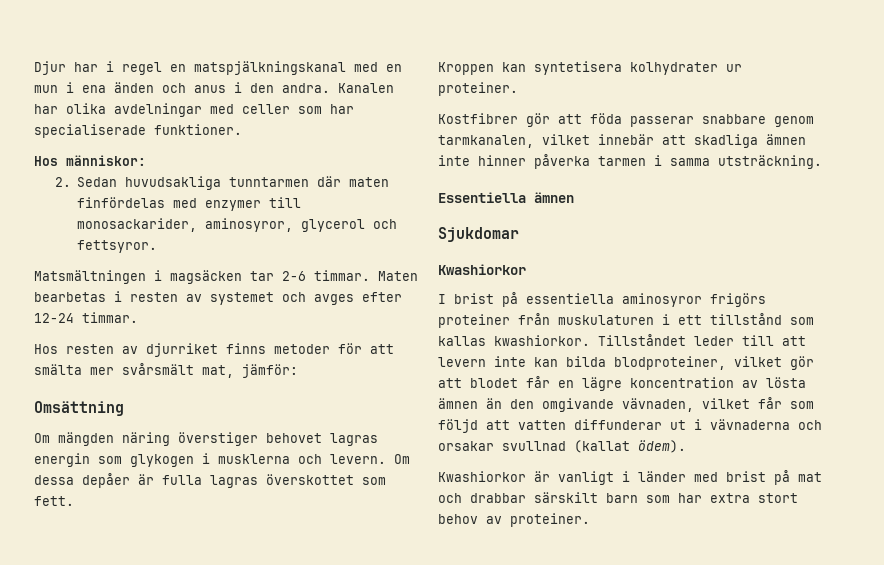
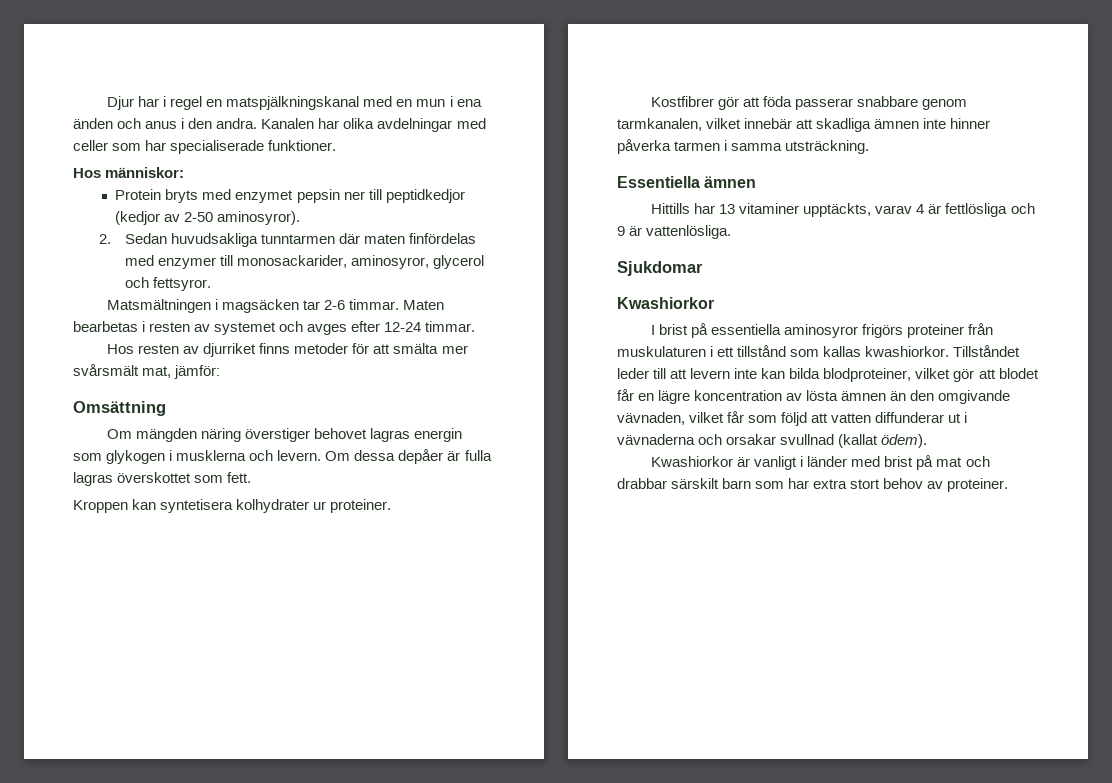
(146, 160) none -> [115,189,465,203] [115,211,301,225] // Protein bryts med enzymet pepsin ner till peptidkedjor (kedjor av 2-50 aminosyror).
(574, 197) none -> [651,203,1035,217] [617,225,732,239] // Hittills har 13 vitaminer upptäckts, varav 4 är fettlösliga och 9 är vattenlösliga.

